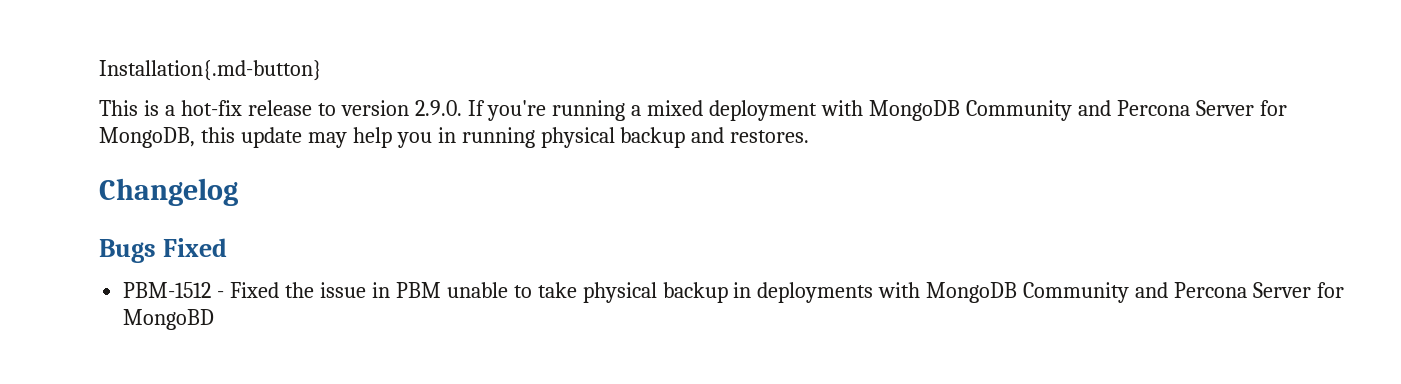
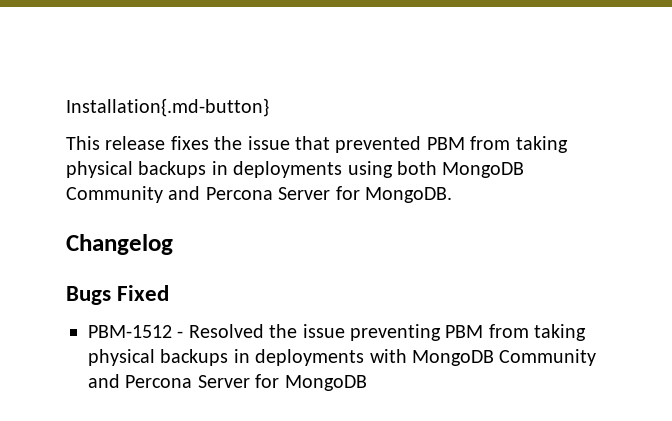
[143,100,1287,121] [99,127,810,148] is a hot-fix release to version 2.9.0. If you're running a mixed deployment with MongoDB Community and Percona Server for MongoDB, this update may help you in running physical backup and restores. -> [105,136,568,153] [66,161,525,178] [66,186,452,203] release fixes the issue that prevented PBM from taking physical backups in deployments using both MongoDB Community and Percona Server for MongoDB.
[230,282,728,303] Fixed the issue in PBM unable to take physical backup -> [188,324,587,341] [88,349,229,366] Resolved the issue preventing PBM from taking physical backups
[123,309,215,330] MongoBD -> [284,375,367,391] MongoDB

